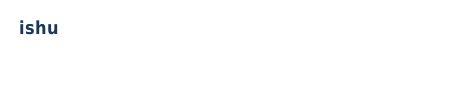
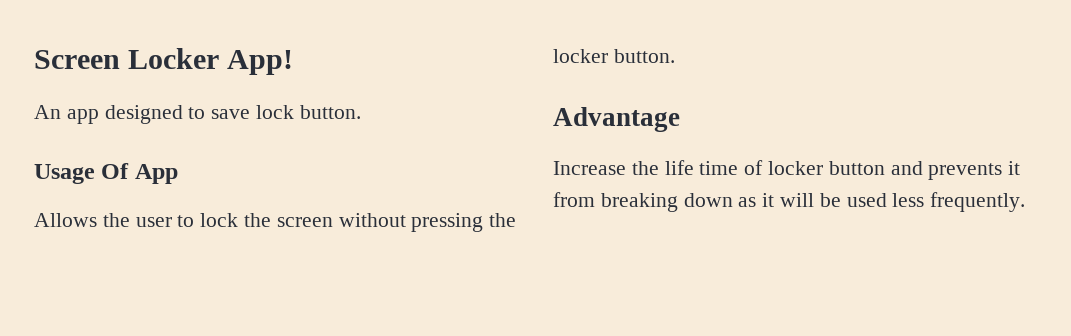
[19,20,59,35] ishu -> [34,48,294,75] [34,105,361,124] [34,163,178,184] [34,213,517,232] [553,49,675,63] [553,107,680,132] [553,160,1021,180] [553,192,1026,212] Screen Locker App! // An app designed to save lock button. // Usage Of App // Allows the user to lock the screen without pressing the locker button. // Advantage // Increase the life time of locker button and prevents it from breaking down as it will be used less frequently.

